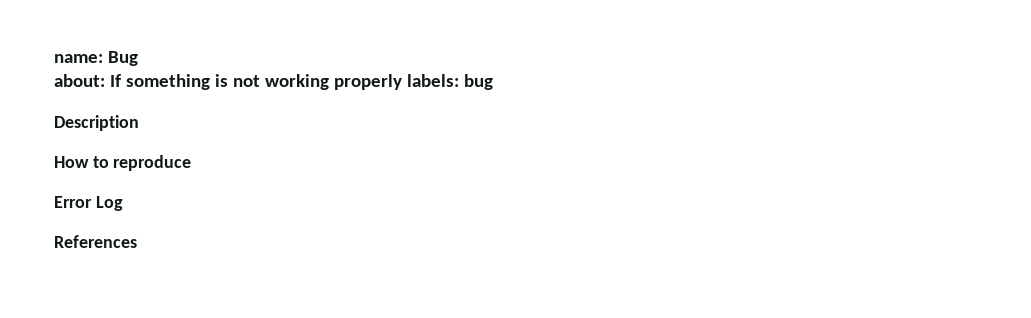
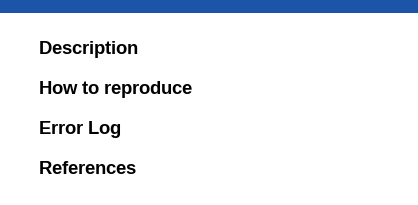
[54,51,138,66] [54,74,493,90] name: Bug // about: If something is not working properly labels: bug // -> (39, 49) none

